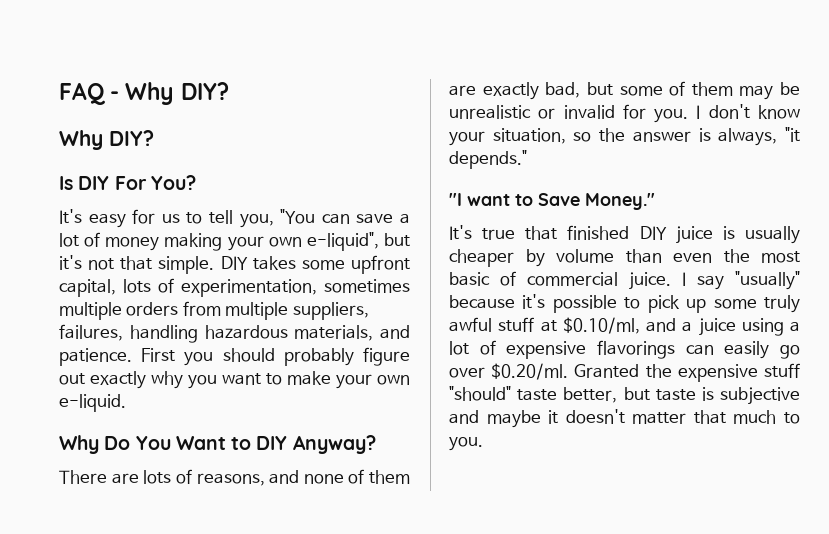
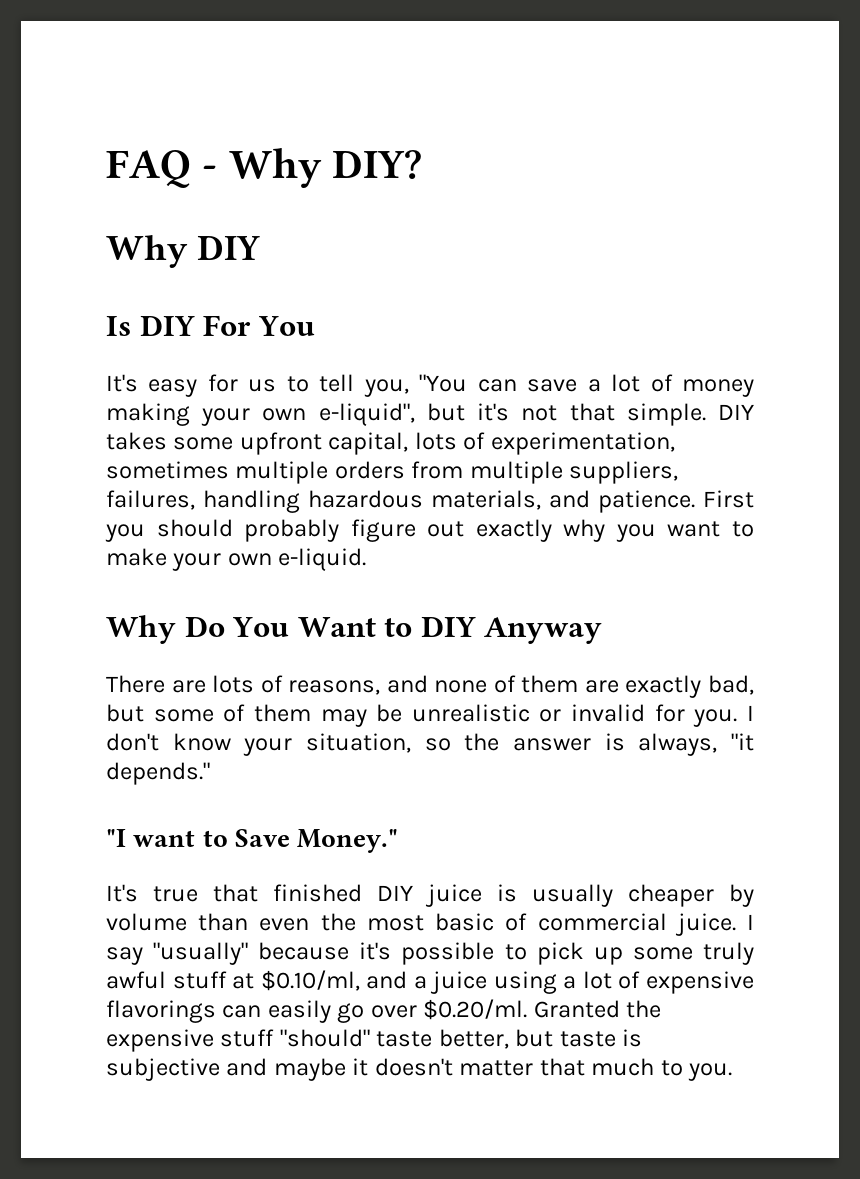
[109,130,154,146] DIY? -> [196,235,260,260] DIY
[150,175,196,190] You? -> [257,316,315,336] You
[292,435,376,454] Anyway? -> [484,617,603,644] Anyway

